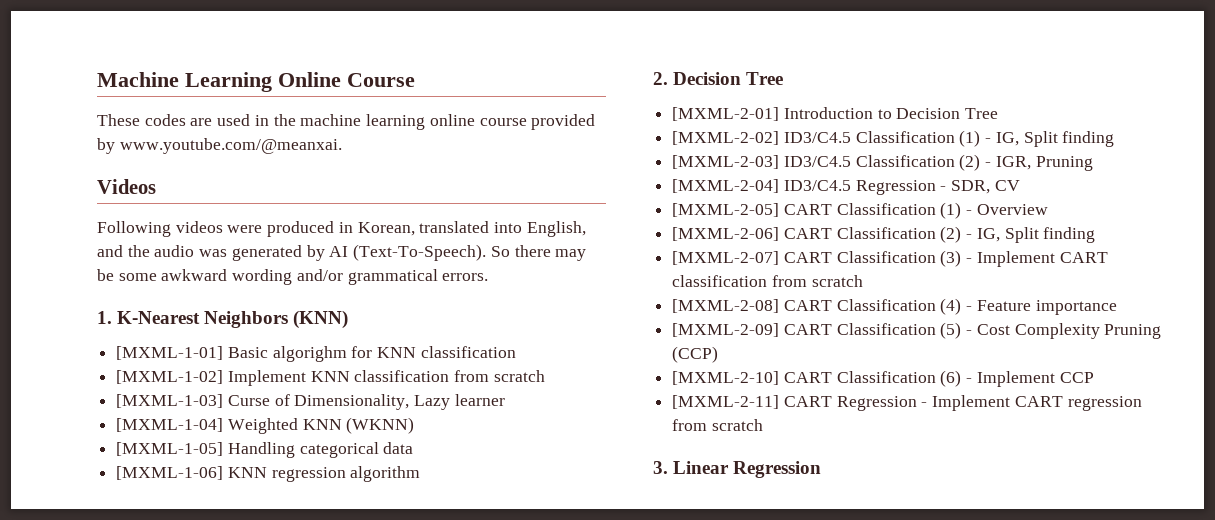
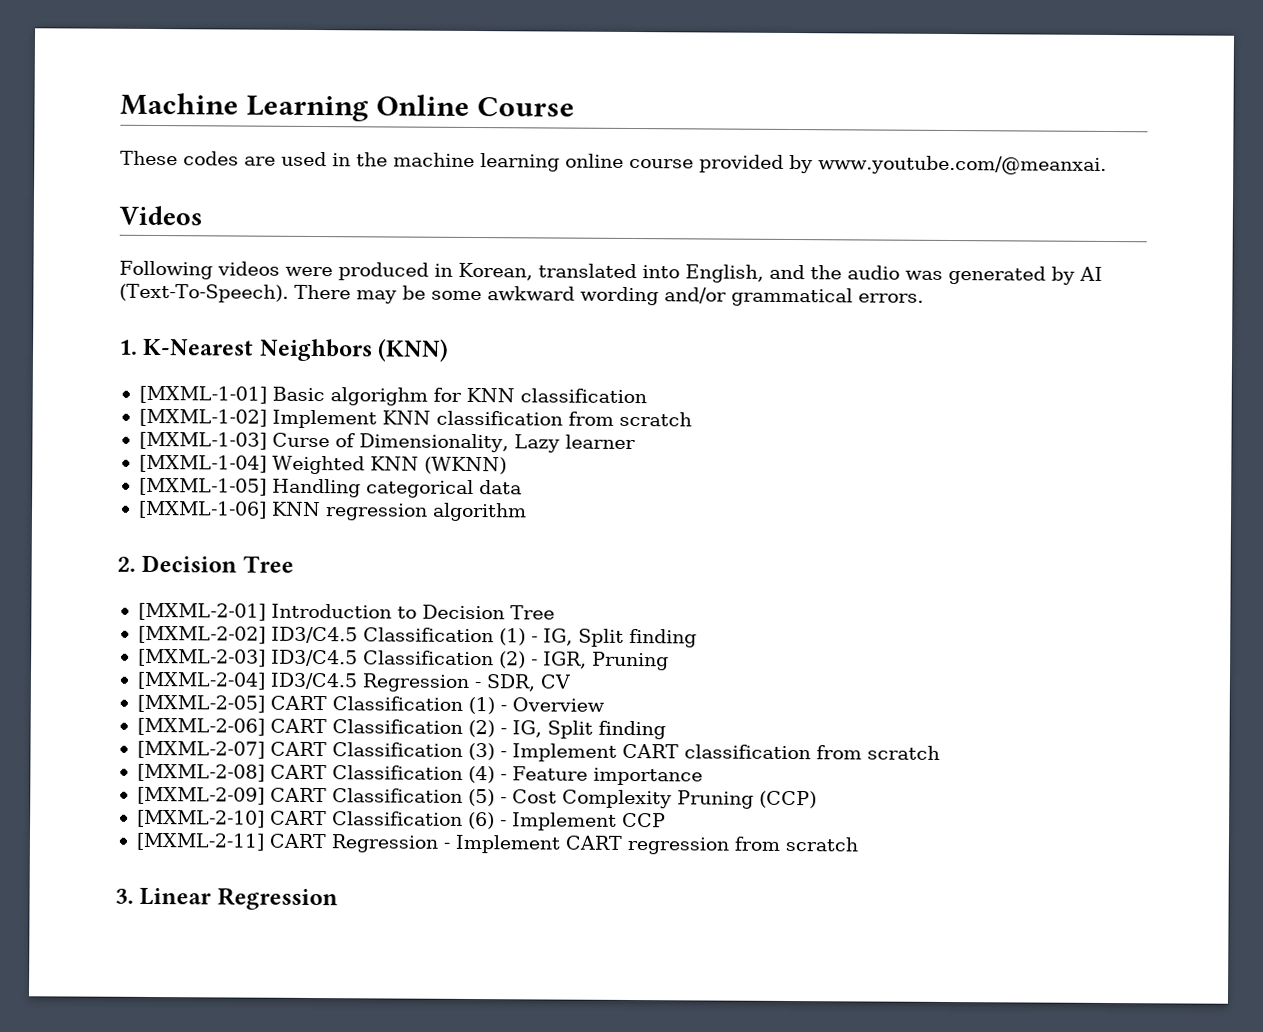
[490,245,551,257] So there -> [293,284,351,300] There

